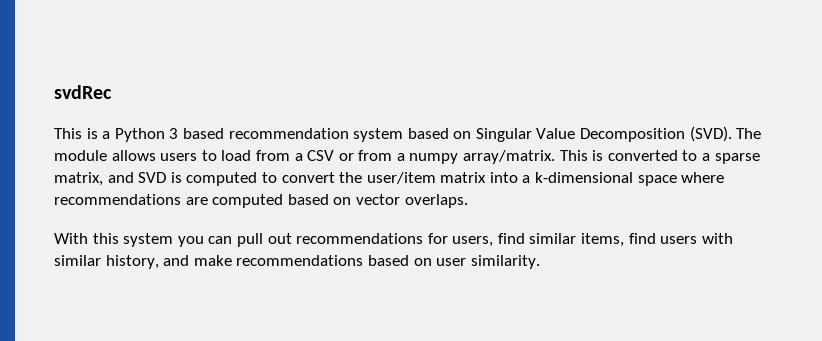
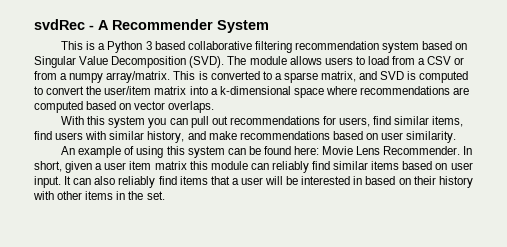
(112, 92) none -> [89,19,269,33] - A Recommender System
(224, 133) none -> [187,41,292,53] collaborative filtering
(540, 262) none -> [61,146,473,158] [34,161,473,173] [34,176,473,188] [33,191,165,200] // An example of using this system can be found here: Movie Lens Recommender. In short, given a user item matrix this module can reliably find similar items based on user input. It can also reliably find items that a user will be interested in based on their history with other items in the set.

